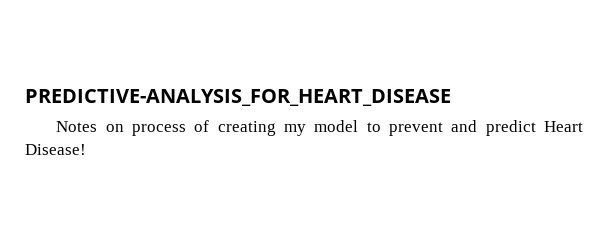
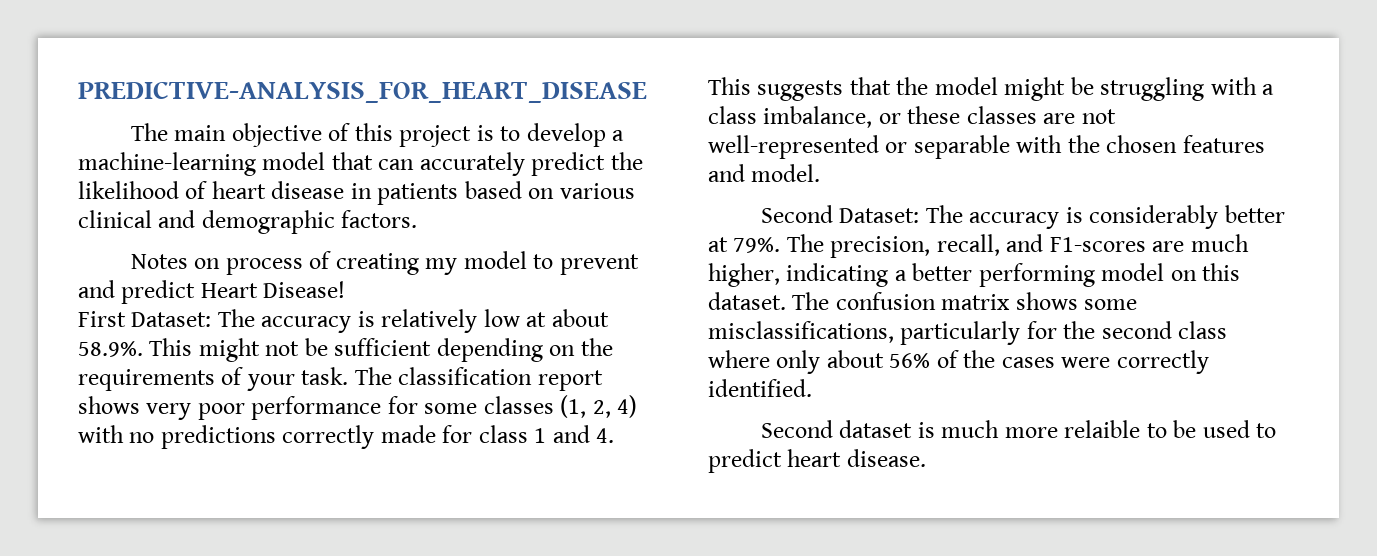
(451, 97) none -> [130,123,625,147] [78,152,643,176] [78,181,635,205] [78,210,418,234] // The main objective of this project is to develop a machine-learning model that can accurately predict the likelihood of heart disease in patients based on various clinical and demographic factors.
(86, 149) none -> [78,309,609,333] [78,338,613,362] [78,367,603,391] [78,395,638,420] [78,425,615,449] [708,77,1275,101] [708,106,1116,128] [708,135,1265,159] [708,164,821,182] [760,205,1285,229] [708,234,1249,258] [708,263,1241,287] [708,292,1138,310] [708,321,1228,345] [708,350,1209,374] [708,379,812,397] [760,420,1277,438] [708,449,926,473] // First Dataset: The accuracy is relatively low at about 58.9%. This might not be sufficient depending on the requirements of your task. The classification report shows very poor performance for some classes (1, 2, 4) with no predictions correctly made for class 1 and 4. This suggests that the model might be struggling with a class imbalance, or these classes are not well-represented or separable with the chosen features and model. // Second Dataset: The accuracy is considerably better at 79%. The precision, recall, and F1-scores are much higher, indicating a better performing model on this dataset. The confusion matrix shows some misclassifications, particularly for the second class where only about 56% of the cases were correctly identified. // Second dataset is much more relaible to be used to predict heart disease.

